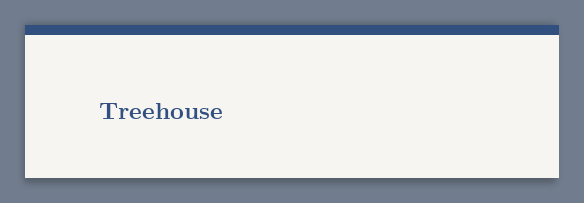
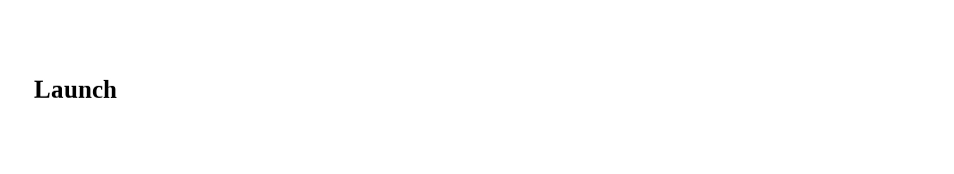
[99,103,223,119] Treehouse -> [33,79,118,98] Launch

